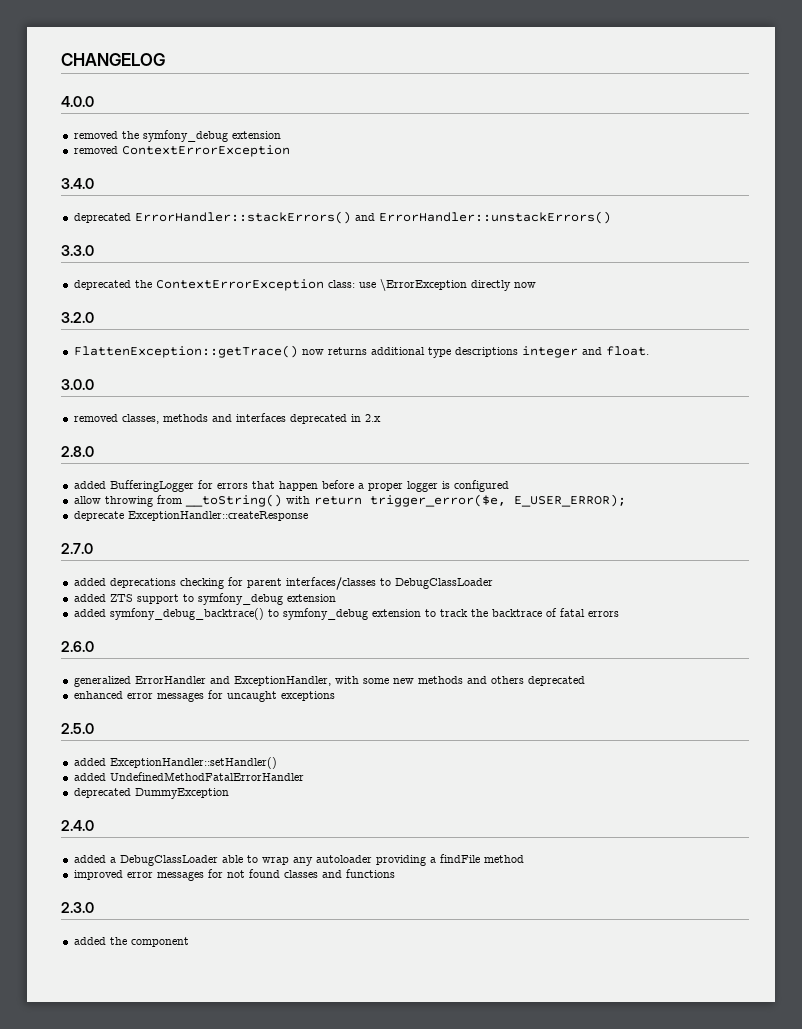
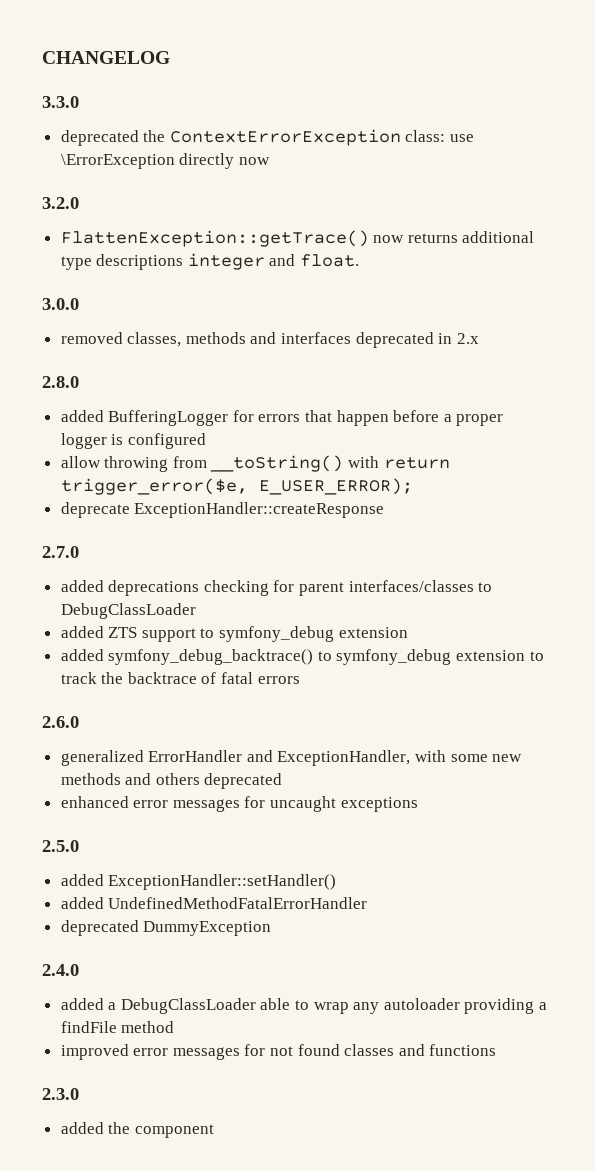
[61,96,94,107] [73,130,281,142] [73,145,290,157] [61,178,94,189] [73,211,611,224] // 4.0.0 // removed the symfony_debug extension // removed ContextErrorException // 3.4.0 // deprecated ErrorHandler::stackErrors() and ErrorHandler::unstackErrors() -> (170, 57) none

